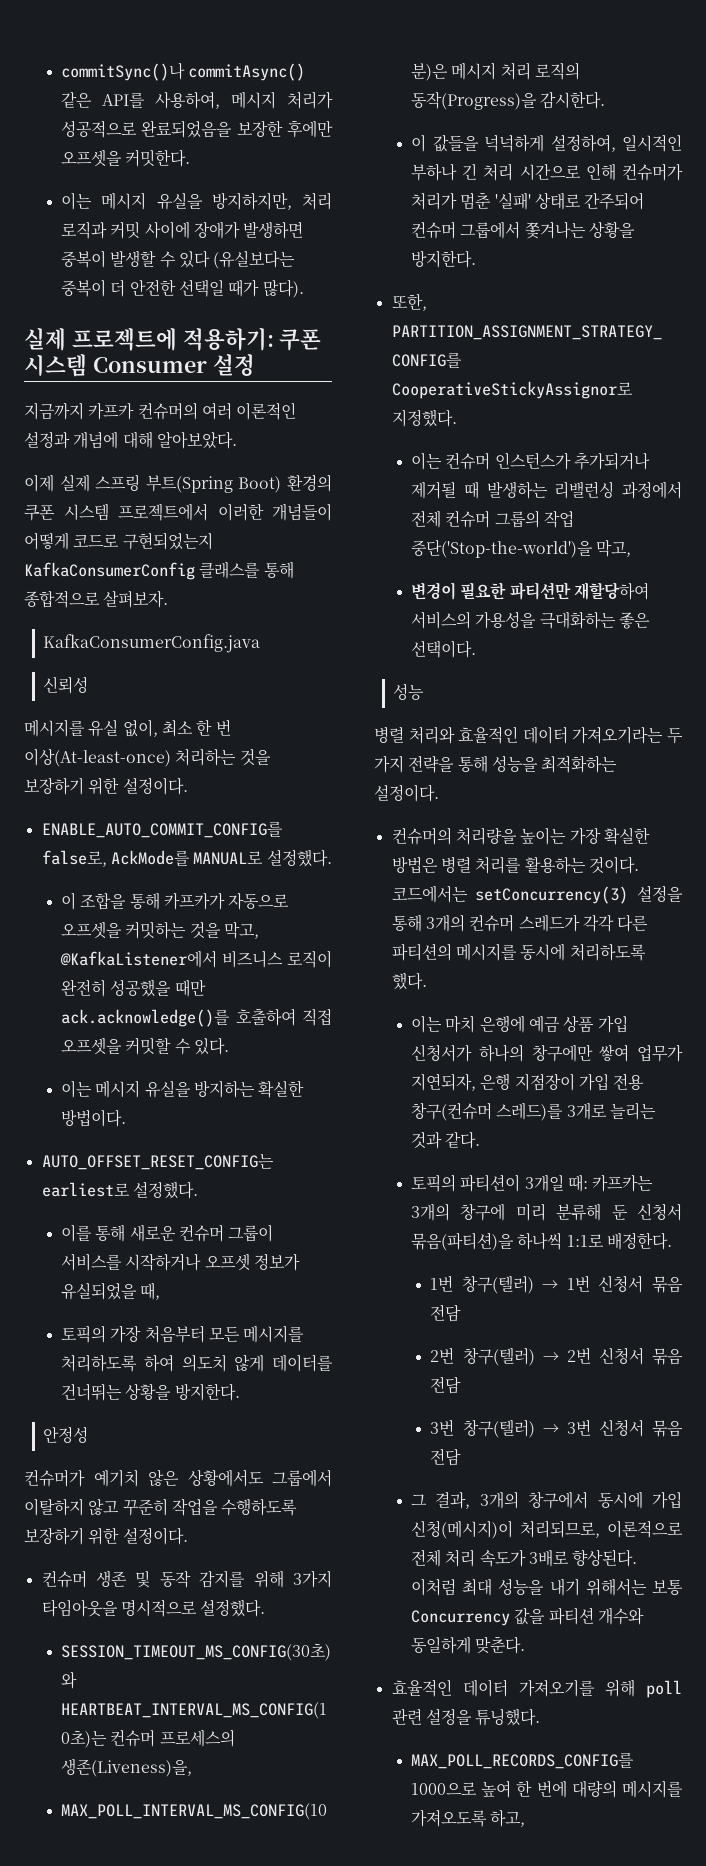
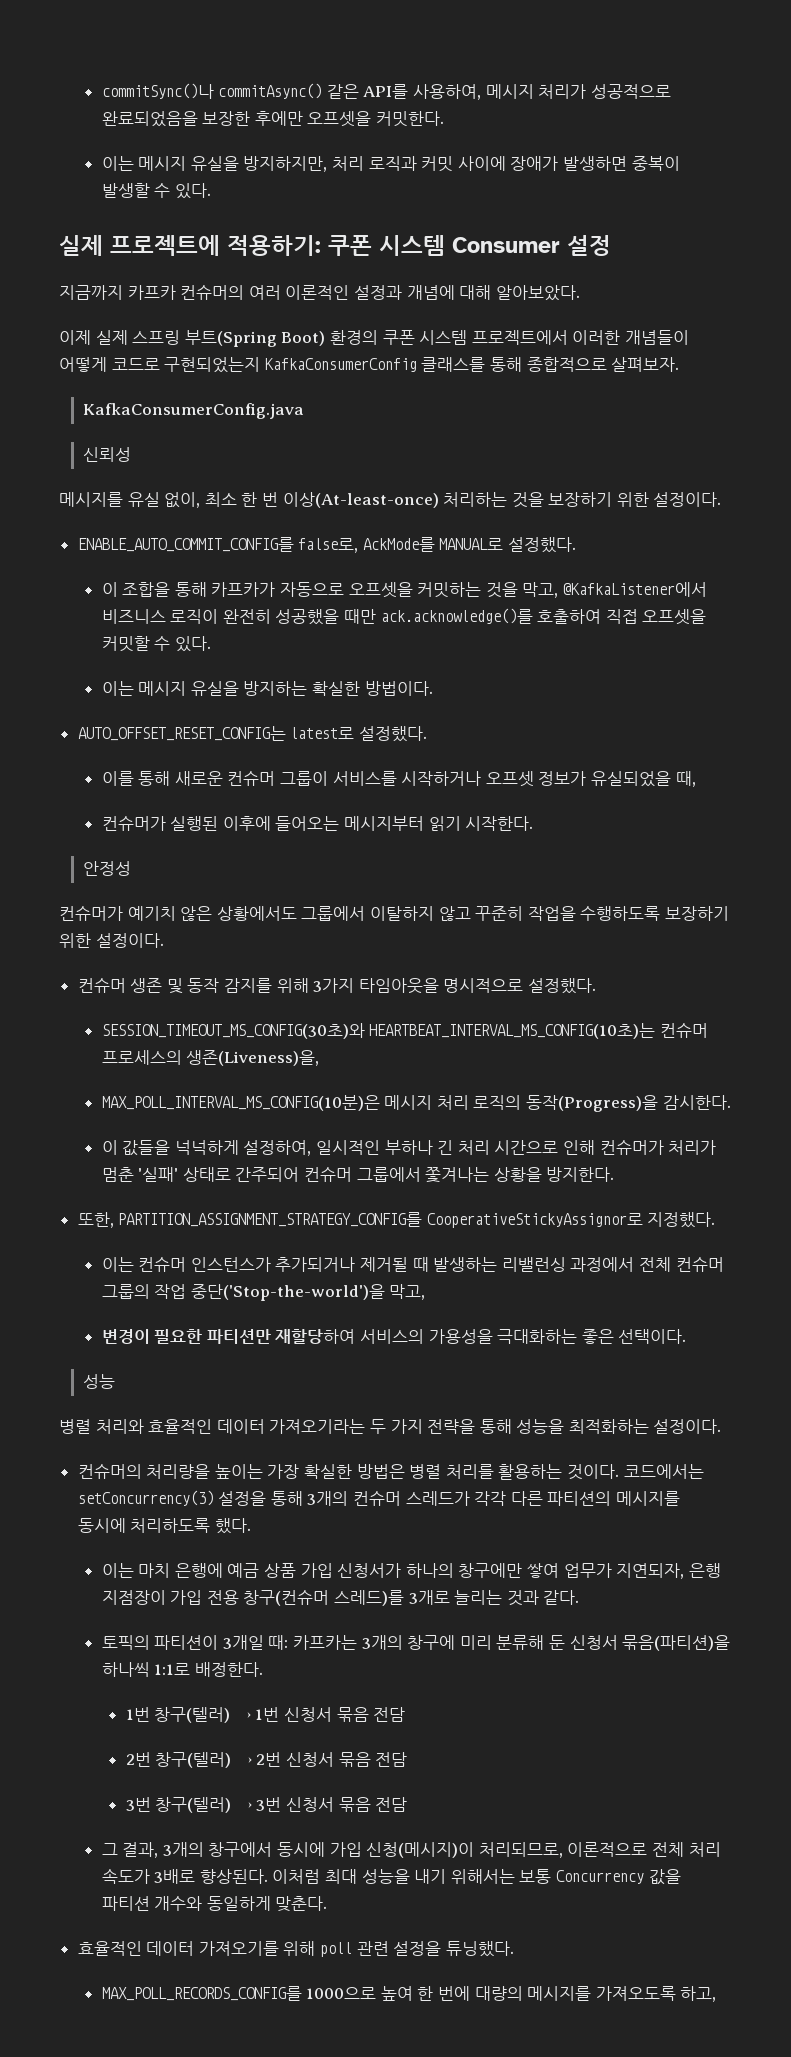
[178,250,296,269] [61,279,304,298] 있다 (유실보다는 중복이 더 안전한 선택일 때가 많다). -> [174,183,211,199] 있다.
[41,1182,130,1197] earliest로 -> [290,727,355,739] latest로
[61,1325,305,1343] [61,1354,333,1372] [61,1383,240,1401] 토픽의 가장 처음부터 모든 메시지를 처리하도록 하여 의도치 않게 데이터를 건너뛰는 상황을 방지한다. -> [101,816,534,831] 컨슈머가 실행된 이후에 들어오는 메시지부터 읽기 시작한다.

